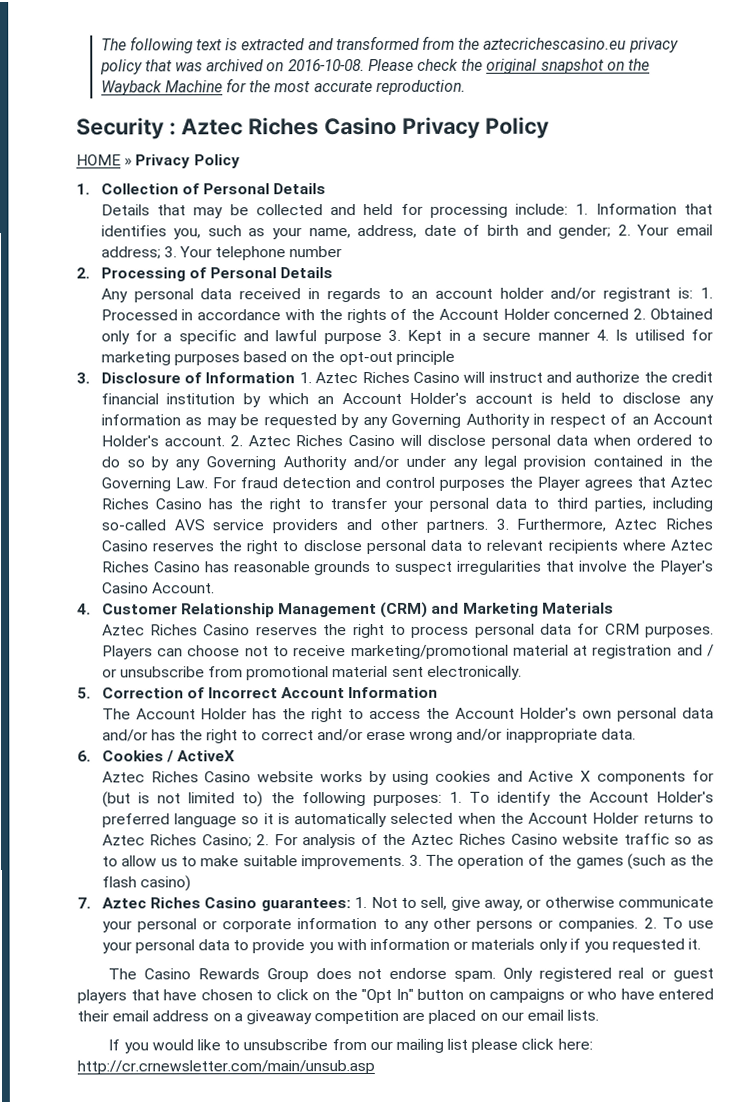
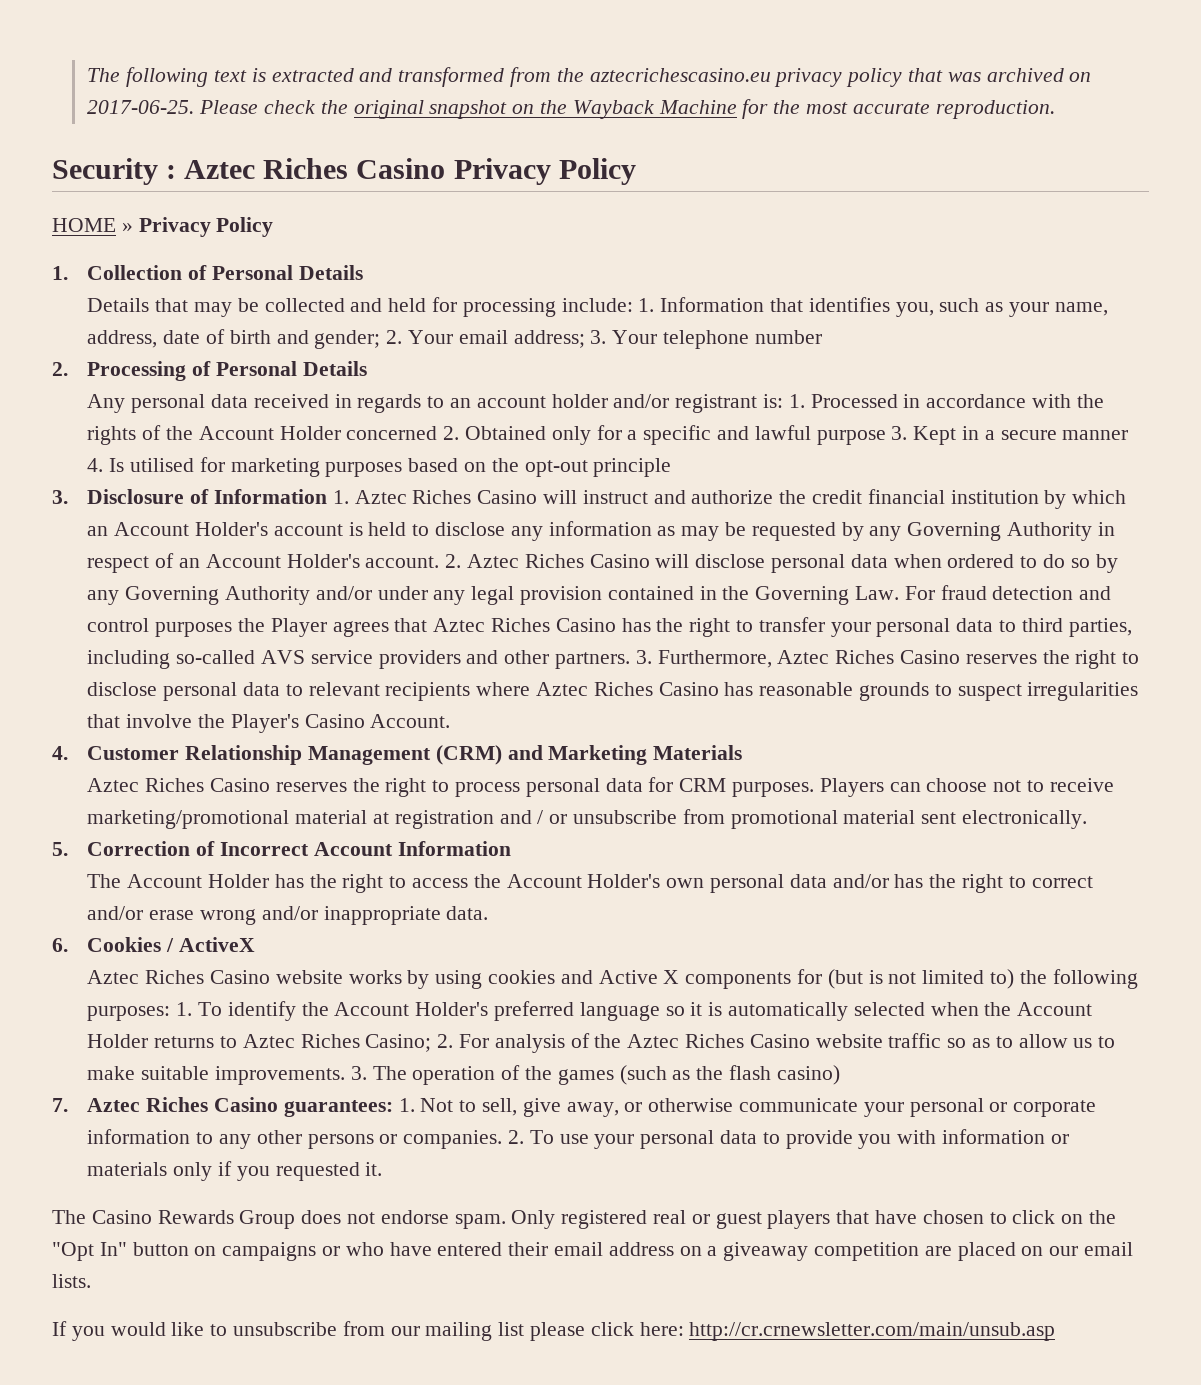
[287,59,365,72] 2016-10-08. -> [87,100,195,114] 2017-06-25.

